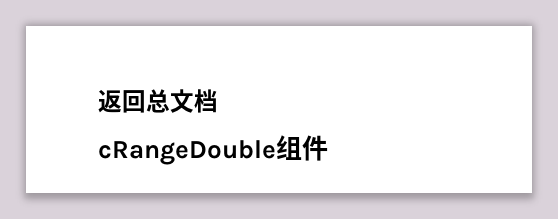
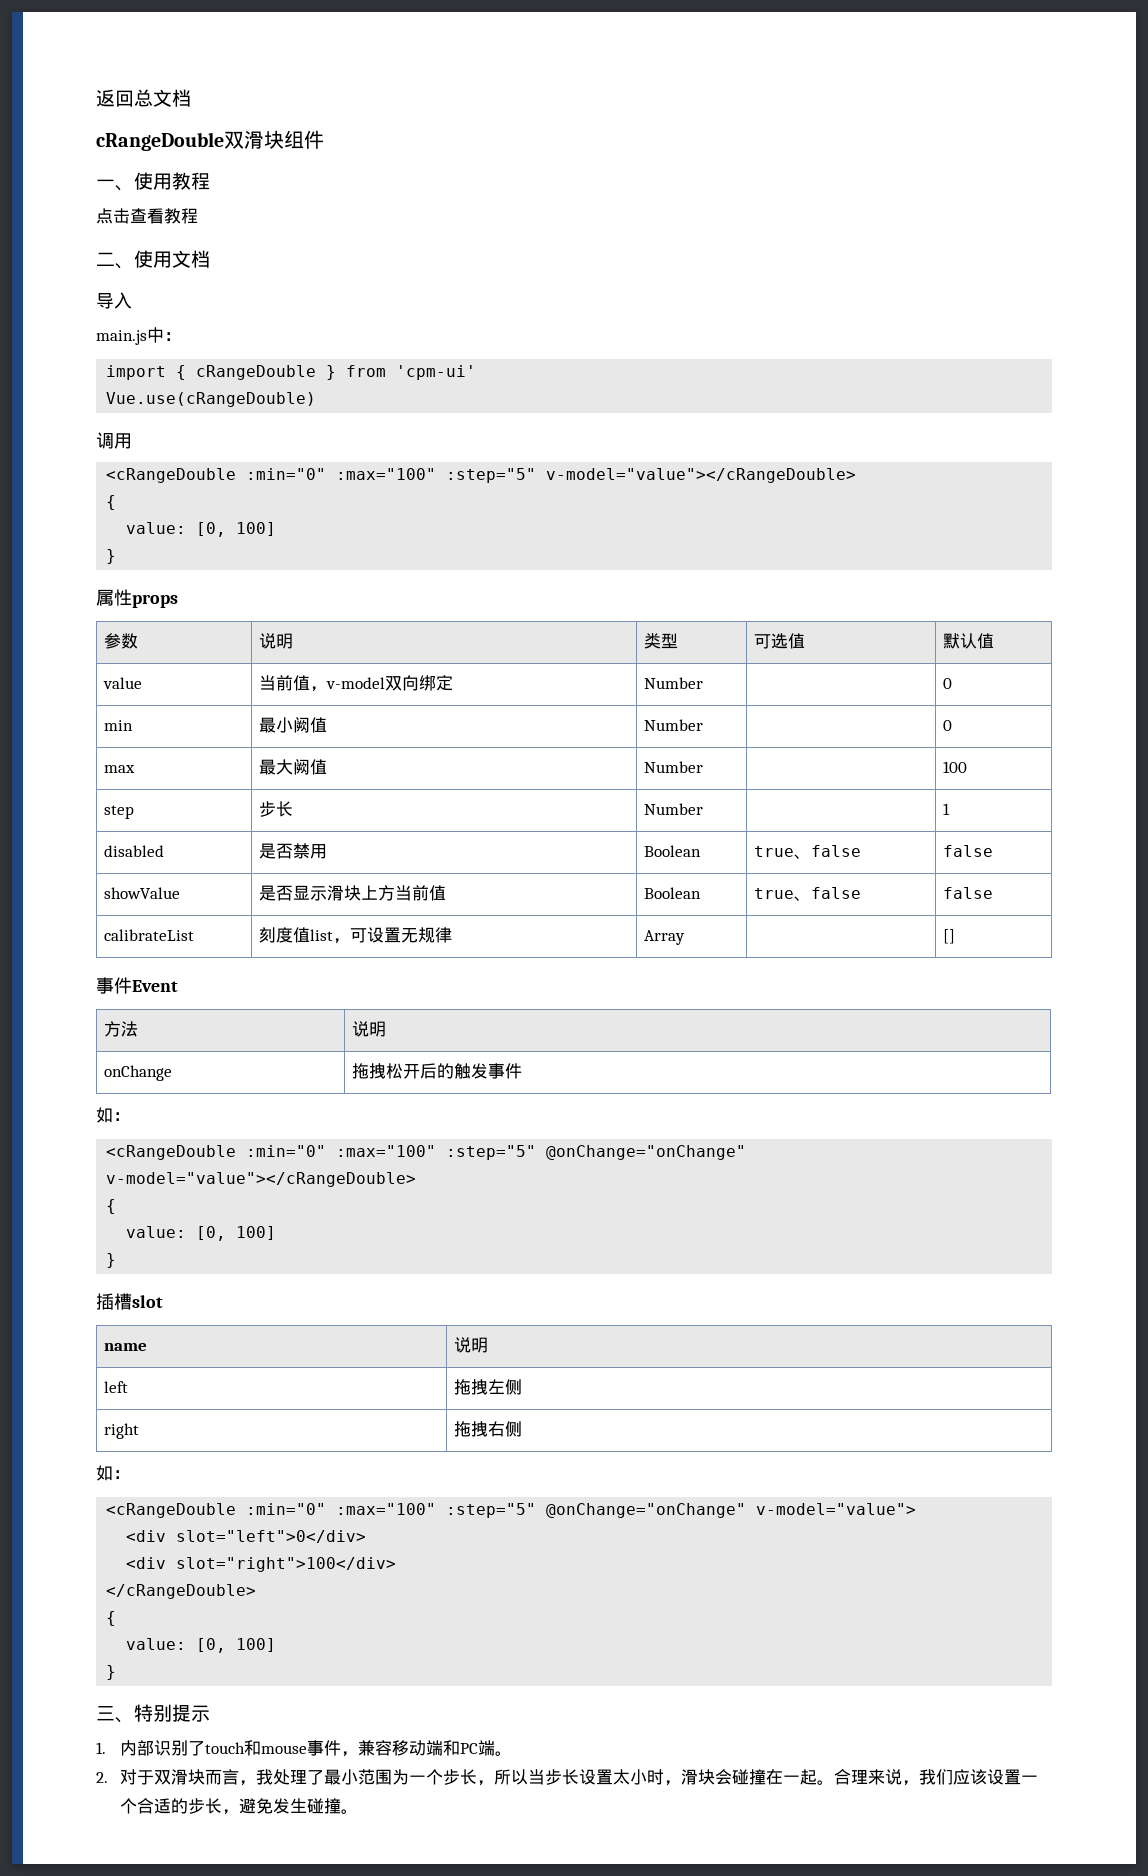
(276, 152) none -> [224,130,284,149] 双滑块
(328, 148) none -> [96,172,210,191] [96,208,198,224] [96,250,210,269] [96,292,132,309] [96,327,181,345] [106,365,477,380] [106,392,317,407] [96,432,132,449] [106,468,857,483] [106,495,117,510] [126,522,277,537] [106,549,117,564] [96,589,178,608] [103,633,138,649] [258,633,293,649] [643,633,678,649] [753,633,805,649] [942,633,994,649] [102,677,142,689] [258,675,453,692] [643,677,703,689] [942,678,952,689] [103,720,133,731] [258,717,327,733] [643,719,703,731] [942,720,952,731] [103,765,135,773] [258,759,327,775] [643,761,703,773] [942,761,967,773] [103,805,134,819] [258,801,293,817] [643,803,703,815] [942,803,950,815] [103,845,164,857] [258,843,327,859] [643,845,701,857] [753,845,861,859] [942,845,993,857] [103,887,180,899] [258,885,446,901] [643,887,701,899] [753,887,861,901] [942,887,993,899] [103,929,194,941] [258,927,452,944] [643,930,685,945] [942,929,955,944] [96,977,178,994] [103,1021,138,1037] [351,1021,386,1037] [103,1065,172,1081] [351,1063,522,1079] [96,1107,130,1123] [106,1145,747,1160] [106,1172,417,1187] [106,1199,117,1214] [126,1226,277,1241] [106,1253,117,1268] [96,1293,163,1310] [103,1343,147,1351] [453,1337,488,1353] [103,1381,128,1393] [453,1379,522,1395] [103,1423,139,1439] [453,1421,522,1437] [96,1465,130,1481] [106,1503,917,1518] [126,1530,367,1543] [126,1557,397,1572] [106,1584,257,1599] [106,1611,117,1626] [126,1638,277,1653] [106,1665,117,1680] [96,1704,210,1723] [96,1740,513,1757] [96,1769,1039,1786] [120,1798,359,1815] // 一、使用教程 // 点击查看教程 // 二、使用文档 // 导入 // main.js中： // import { cRangeDouble } from 'cpm-ui' // Vue.use(cRangeDouble) // 调用 // <cRangeDouble :min="0" :max="100" :step="5" v-model="value"></cRangeDouble> // { // value: [0, 100] // } // 属性props // 参数 | 说明 | 类型 | 可选值 | 默认值 // value | 当前值，v-model双向绑定 | Number | | 0 // min | 最小阙值 | Number | | 0 // max | 最大阙值 | Number | | 100 // step | 步长 | Number | | 1 // disabled | 是否禁用 | Boolean | true、false | false // showValue | 是否显示滑块上方当前值 | Boolean | true、false | false // calibrateList | 刻度值list，可设置无规律 | Array | | [] // 事件Event // 方法 | 说明 // onChange | 拖拽松开后的触发事件 // 如： // <cRangeDouble :min="0" :max="100" :step="5" @onChange="onChange" v-model="value"></cRangeDouble> // { // value: [0, 100] // } // 插槽slot // name | 说明 // left | 拖拽左侧 // right | 拖拽右侧 // 如： // <cRangeDouble :min="0" :max="100" :step="5" @onChange="onChange" v-model="value"> // <div slot="left">0</div> // <div slot="right">100</div> // </cRangeDouble> // { // value: [0, 100] // } // 三、特别提示 // 1.内部识别了touch和mouse事件，兼容移动端和PC端。 // 2.对于双滑块而言，我处理了最小范围为一个步长，所以当步长设置太小时，滑块会碰撞在一起。合理来说，我们应该设置一个合适的步长，避免发生碰撞。

